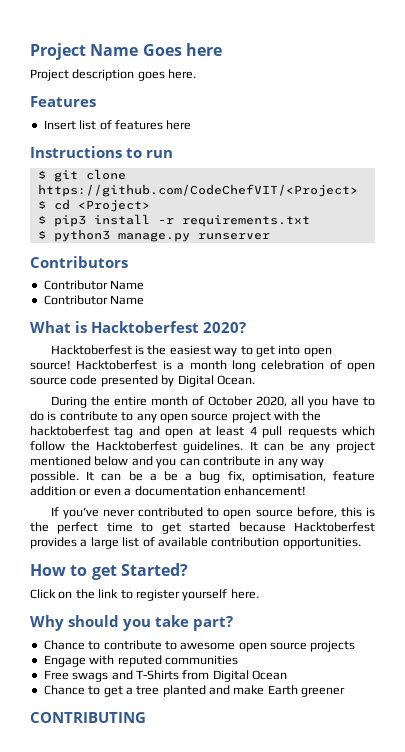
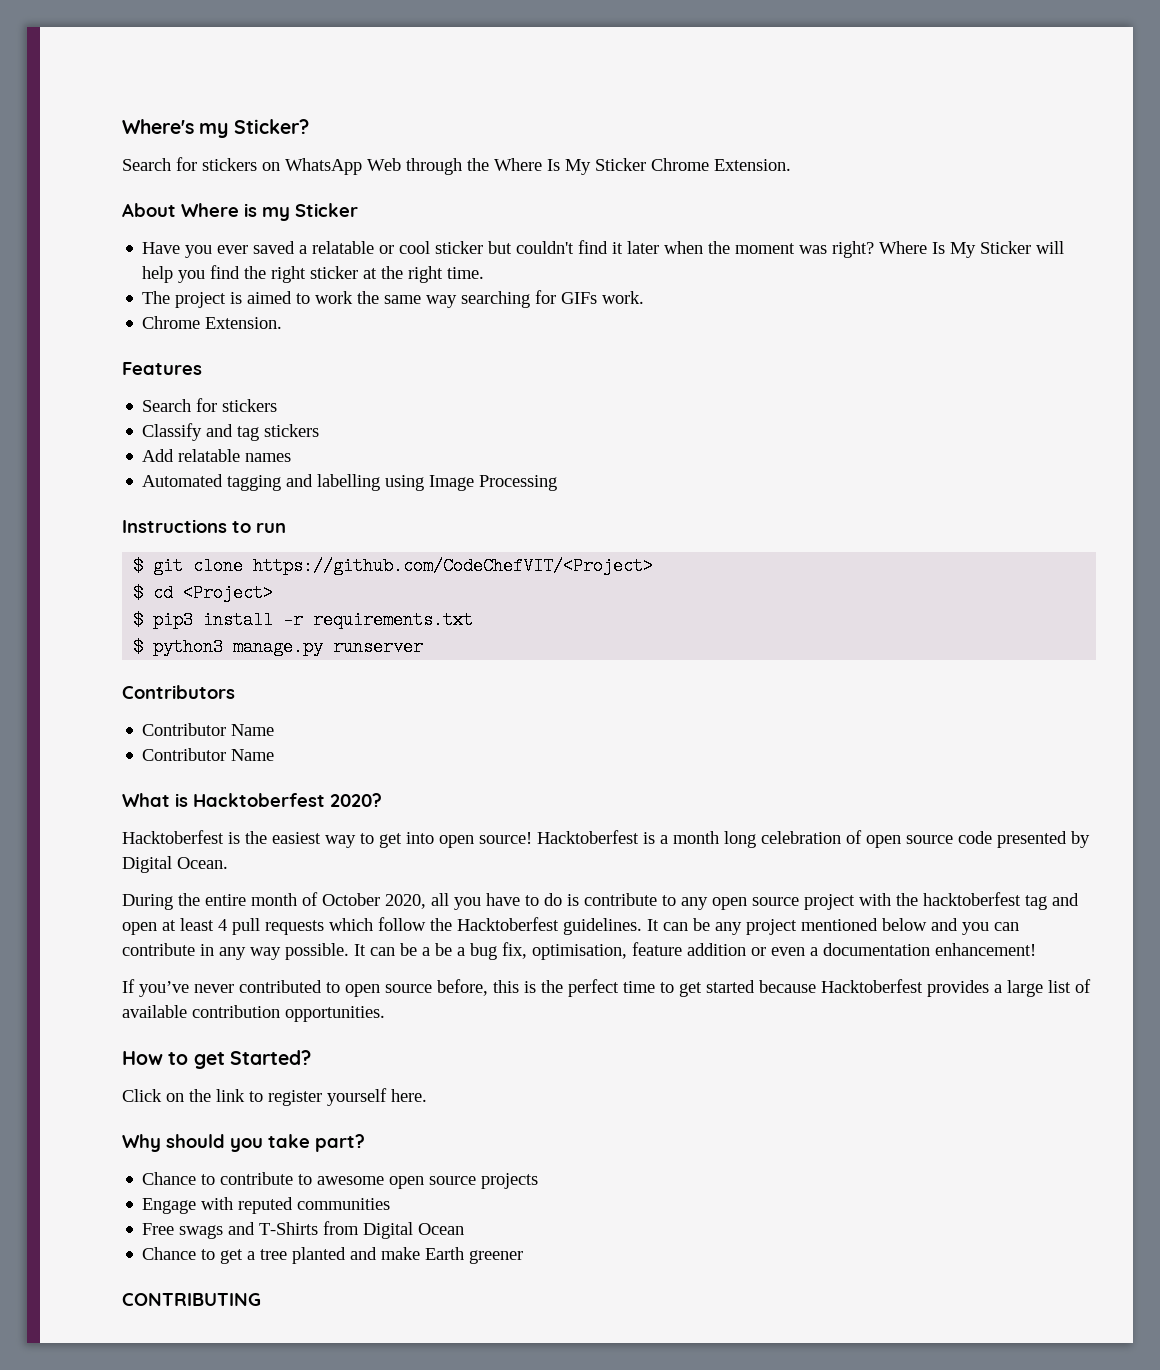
[30,43,222,60] [30,69,197,81] [30,96,96,107] [43,120,192,130] Project Name Goes here // Project description goes here. // Features // Insert list of features here -> [122,119,309,138] [122,157,791,175] [122,203,358,221] [142,240,1065,258] [142,265,485,283] [142,290,645,308] [142,316,283,329] [122,362,202,375] [142,398,278,412] [142,423,320,441] [142,449,292,462] [142,474,558,491] Where's my Sticker? // Search for stickers on WhatsApp Web through the Where Is My Sticker Chrome Extension. // About Where is my Sticker // Have you ever saved a relatable or cool sticker but couldn't find it later when the moment was right? Where Is My Sticker will help you find the right sticker at the right time. // The project is aimed to work the same way searching for GIFs work. // Chrome Extension. // Features // Search for stickers // Classify and tag stickers // Add relatable names // Automated tagging and labelling using Image Processing

